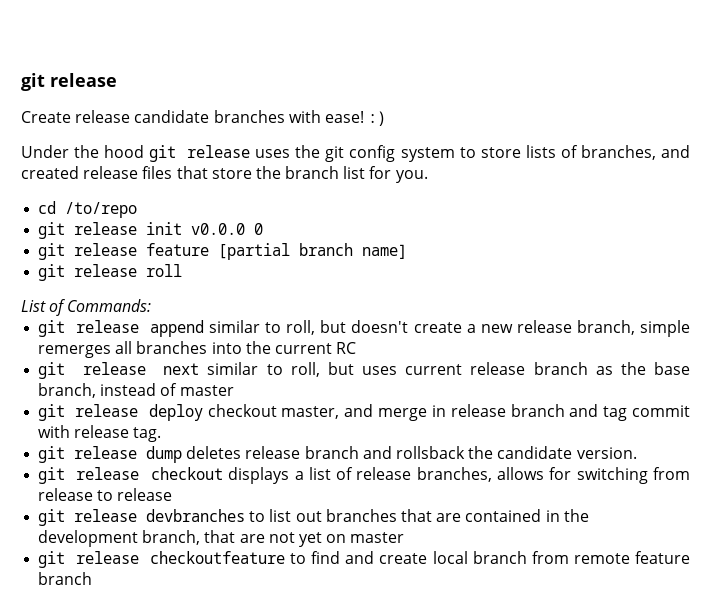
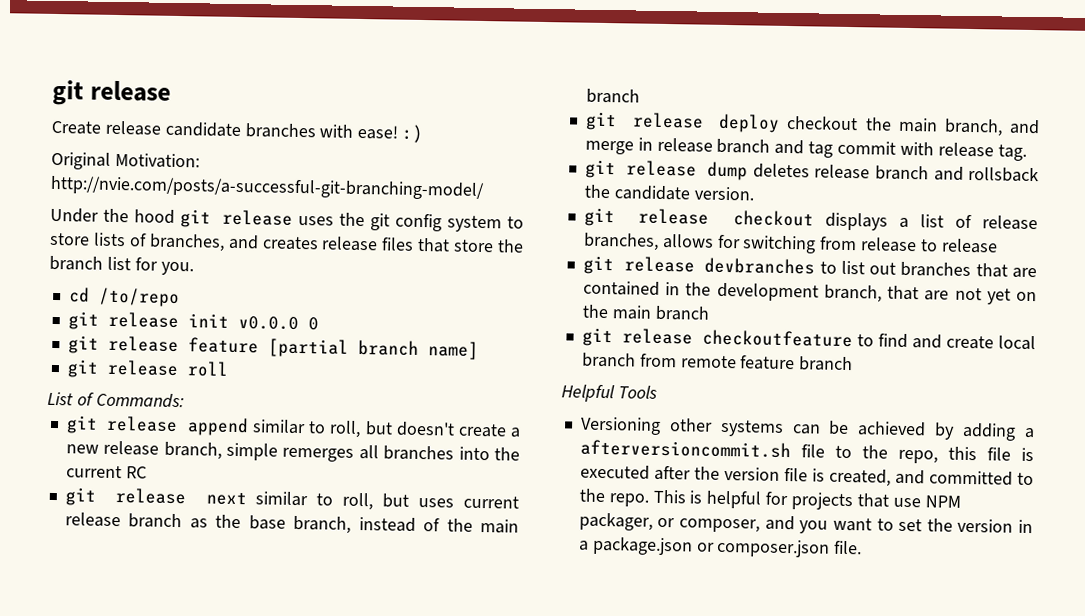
(387, 118) none -> [51,151,200,170] [50,175,485,201] // Original Motivation: http://nvie.com/posts/a-successful-git-branching-model/
[21,166,79,179] created -> [261,236,319,251] creates
[179,385,234,396] master -> [446,518,519,534] [585,88,640,104] the main branch
[281,406,340,419] master, -> [864,117,1003,137] the main branch,
[350,532,405,543] master -> [581,304,710,321] the main branch
(93, 578) none -> [561,384,657,403] [579,416,1035,441] [579,439,1034,464] [579,464,1034,487] [578,488,961,511] [578,512,1033,534] [578,536,863,558] // Helpful Tools // Versioning other systems can be achieved by adding a afterversioncommit.sh file to the repo, this file is executed after the version file is created, and committed to the repo. This is helpful for projects that use NPM packager, or composer, and you want to set the version in a package.json or composer.json file.

